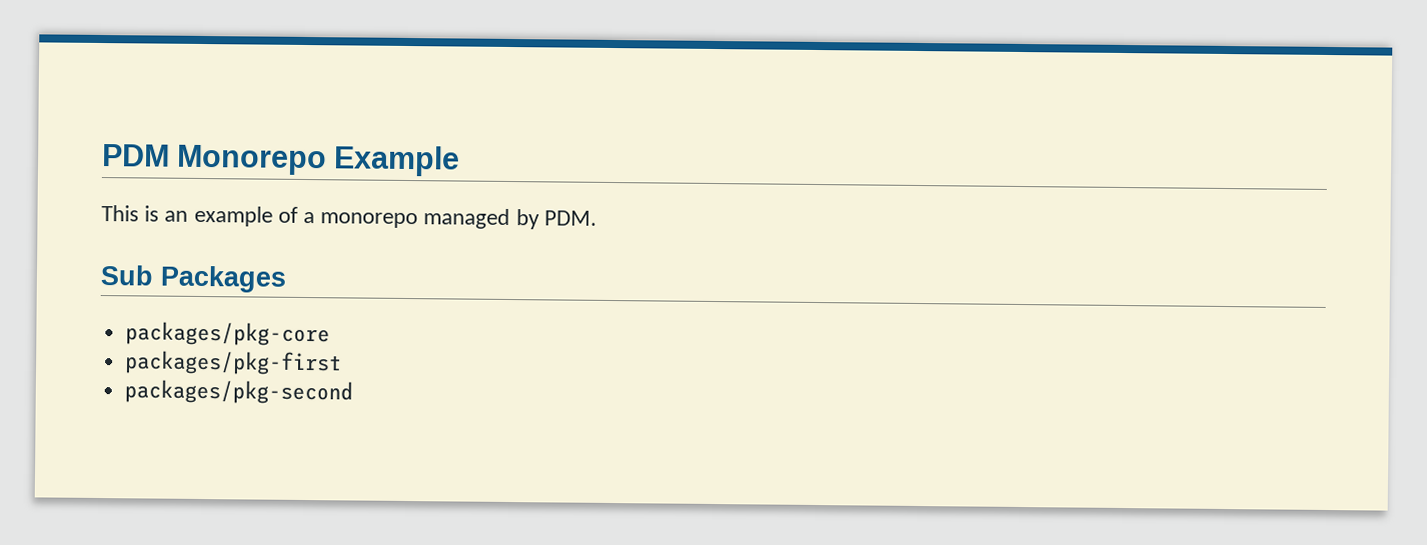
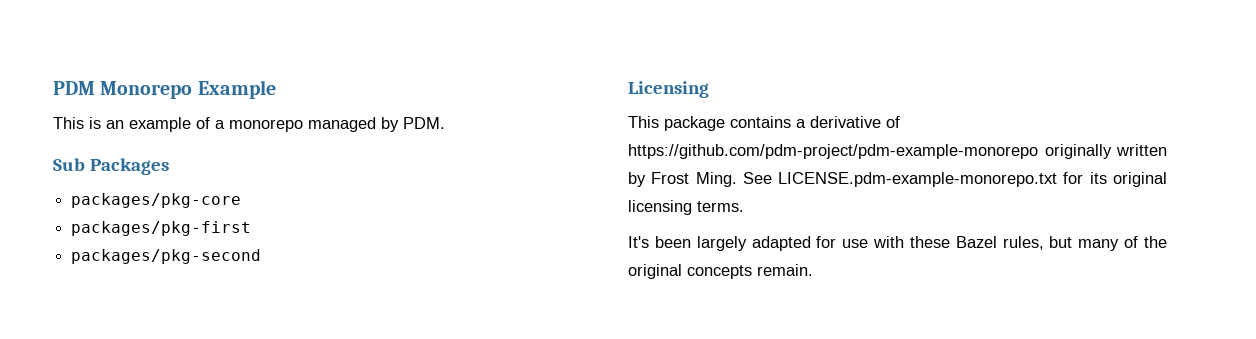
(354, 392) none -> [628,81,709,98] [628,116,900,131] [628,144,1167,159] [628,172,1167,187] [628,200,744,215] [628,236,1167,251] [628,264,813,279] // Licensing // This package contains a derivative of https://github.com/pdm-project/pdm-example-monorepo originally written by Frost Ming. See LICENSE.pdm-example-monorepo.txt for its original licensing terms. // It's been largely adapted for use with these Bazel rules, but many of the original concepts remain.

